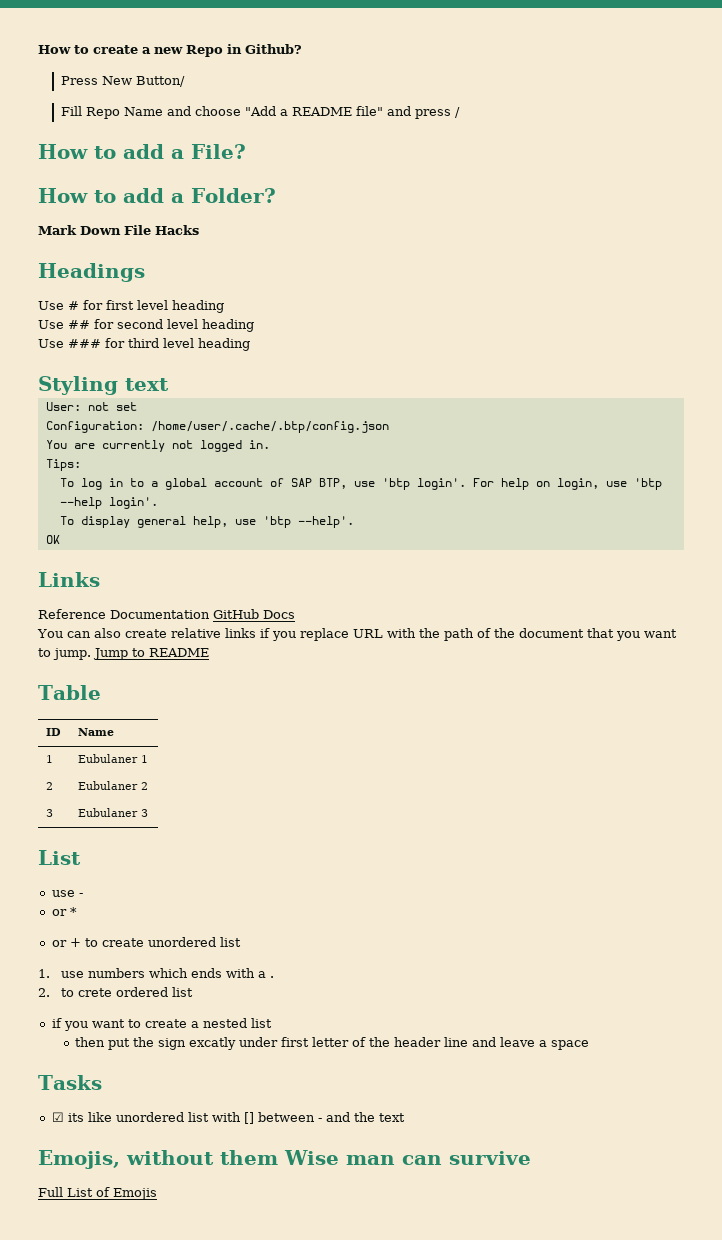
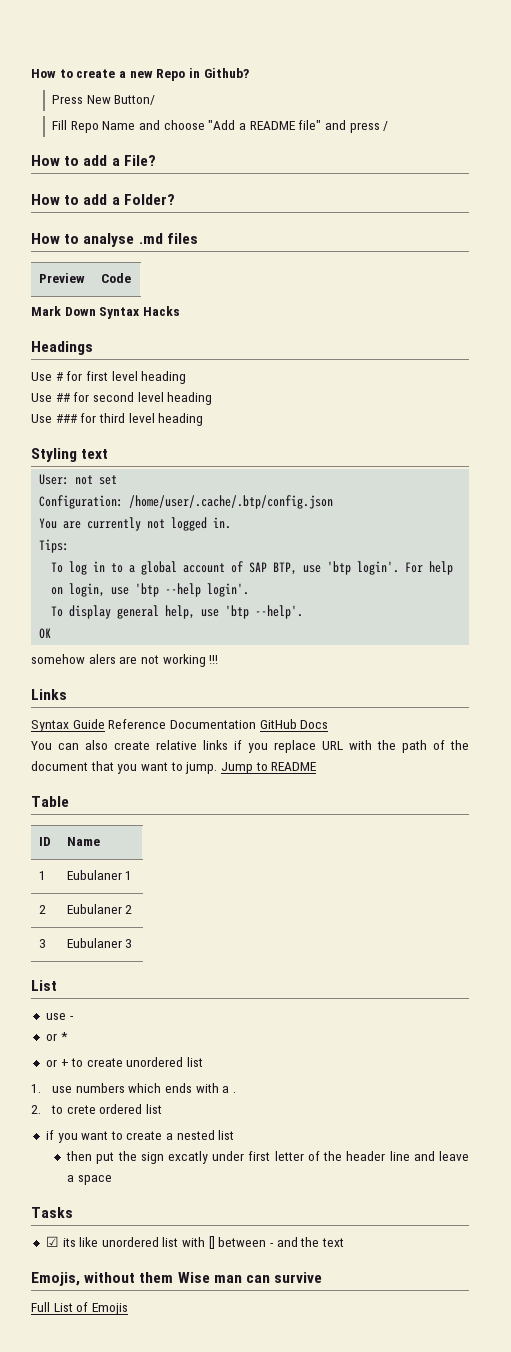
(276, 195) none -> [31,233,198,247] [38,273,85,283] [100,273,131,283] // How to analyse .md files // Preview | Code
[124,225,151,235] File -> [99,307,140,319] Syntax
(60, 539) none -> [31,654,219,667] // somehow alers are not working !!!
(100, 579) none -> [31,719,105,732] Syntax Guide

